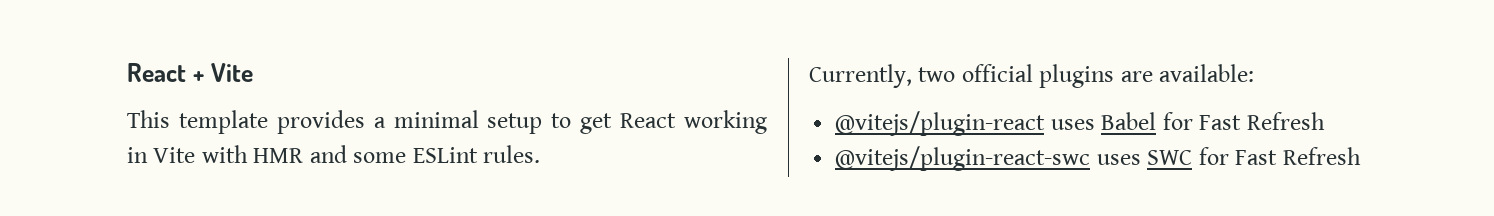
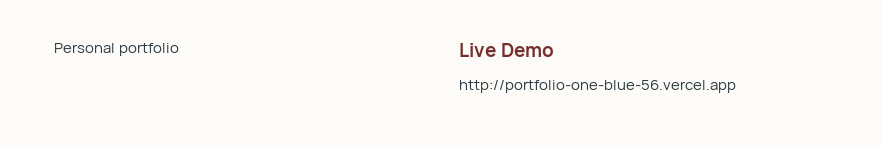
[127,63,253,82] [127,110,767,134] [127,145,541,163] [809,64,1255,88] [835,111,1325,136] [835,146,1361,171] React + Vite // This template provides a minimal setup to get React working in Vite with HMR and some ESLint rules. // Currently, two official plugins are available: // @vitejs/plugin-react uses Babel for Fast Refresh // @vitejs/plugin-react-swc uses SWC for Fast Refresh -> [54,43,180,56] [459,43,555,57] [459,80,736,93] Personal portfolio // Live Demo // http://portfolio-one-blue-56.vercel.app

